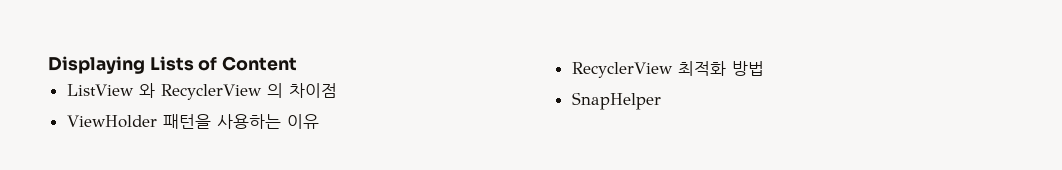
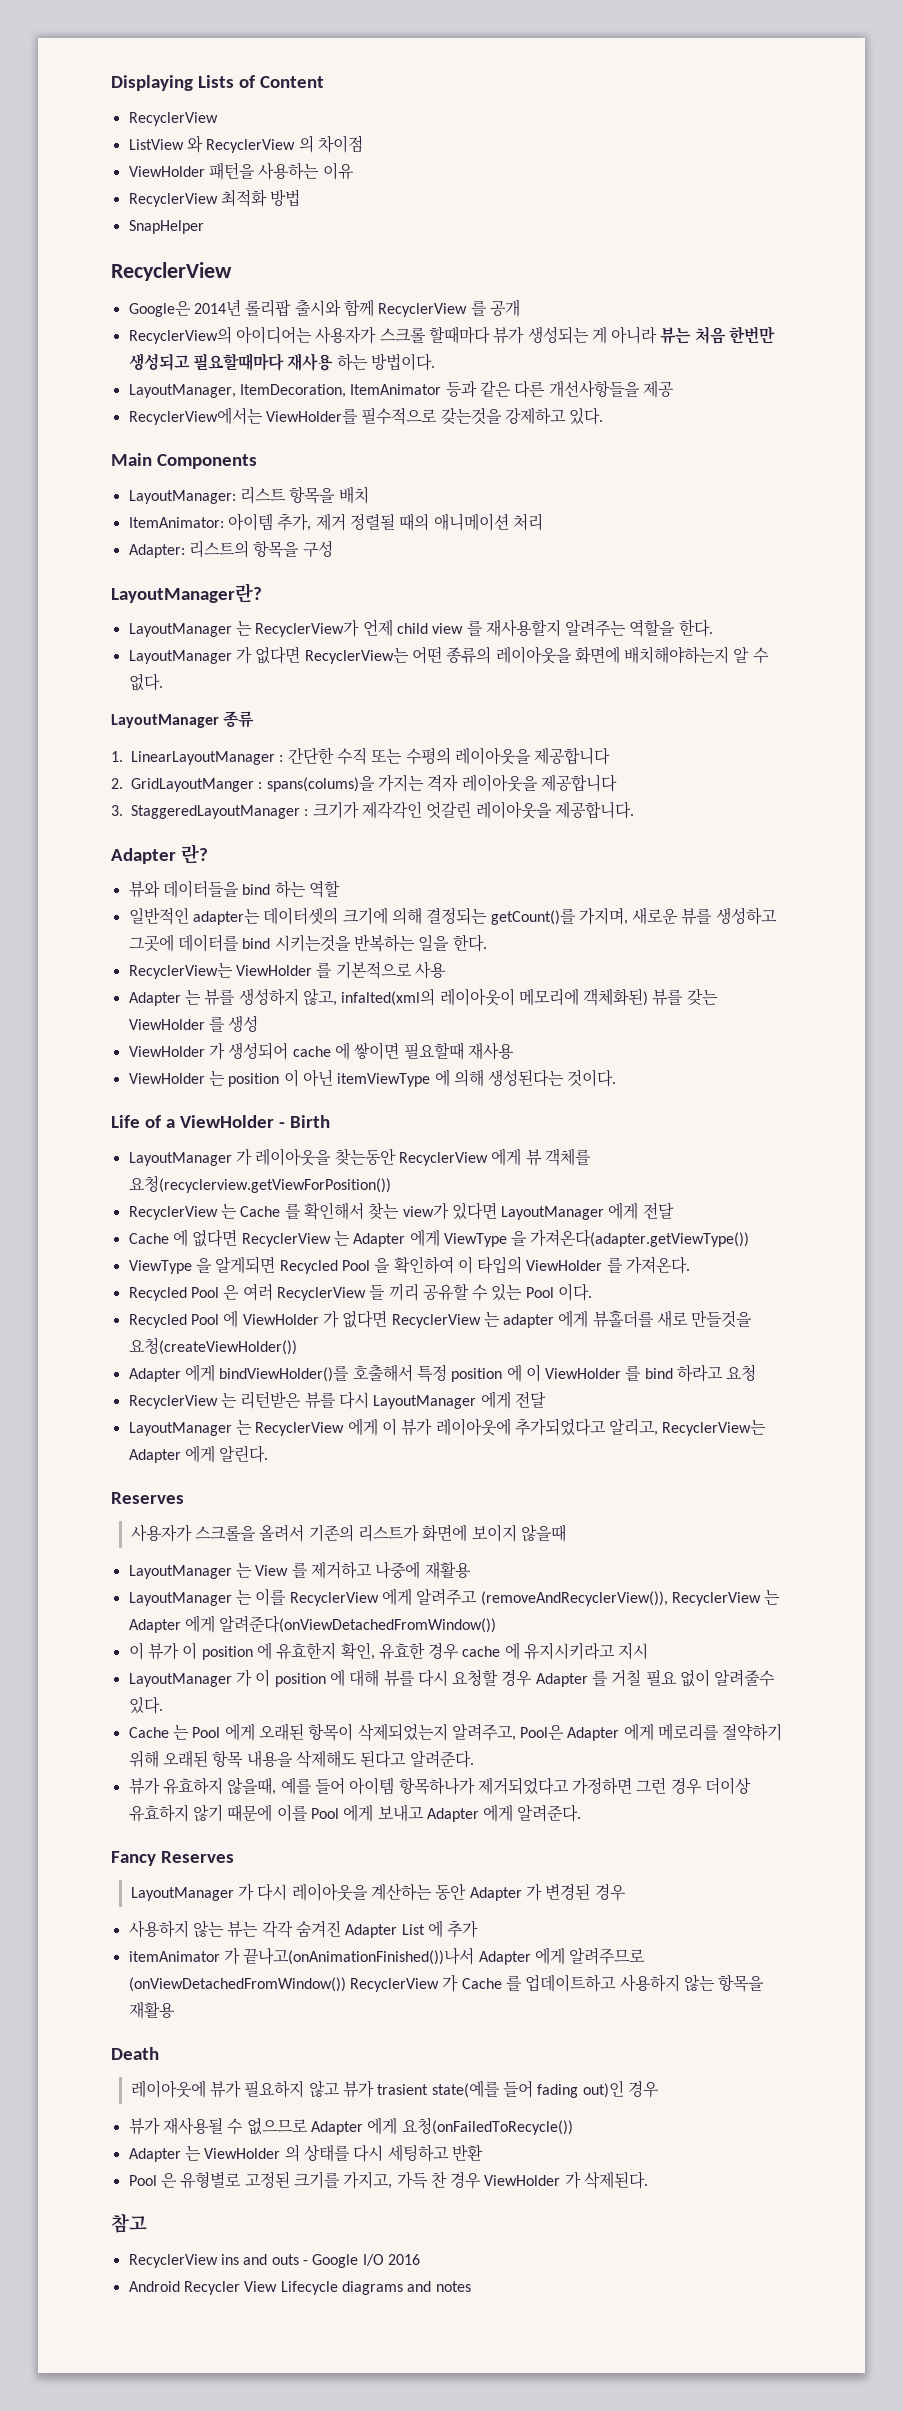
(298, 63) none -> [128,112,218,126] // RecyclerView
(661, 101) none -> [111,262,232,281] [128,299,520,317] [128,326,776,344] [128,353,435,371] [128,380,674,398] [128,407,604,425] [111,453,257,469] [128,486,369,504] [128,513,543,531] [128,540,333,558] [111,583,262,603] [128,619,713,637] [128,646,769,664] [128,673,163,691] [111,711,255,728] [111,747,611,765] [111,774,617,792] [111,801,634,819] [111,844,208,864] [128,880,340,898] [128,907,777,925] [128,934,487,952] [128,961,446,979] [128,988,718,1006] [128,1015,259,1032] [128,1042,514,1060] [128,1069,617,1087] [111,1115,330,1128] [128,1148,591,1166] [128,1175,391,1193] [128,1202,674,1220] [128,1229,750,1247] [128,1256,691,1274] [128,1283,593,1301] [128,1310,753,1328] [128,1337,297,1355] [128,1364,757,1382] [128,1391,546,1409] [128,1418,767,1436] [128,1445,269,1463] [111,1492,184,1504] [130,1524,566,1542] [128,1561,471,1579] [128,1588,781,1606] [128,1615,497,1633] [128,1642,649,1660] [128,1669,776,1687] [128,1696,163,1714] [128,1723,783,1741] [128,1750,474,1768] [128,1777,752,1795] [128,1804,582,1822] [111,1851,234,1866] [130,1883,626,1901] [128,1920,479,1938] [128,1947,646,1965] [128,1974,765,1992] [128,2001,175,2019] [111,2047,159,2060] [130,2080,659,2098] [128,2117,573,2135] [128,2144,483,2162] [128,2171,649,2189] [111,2214,147,2233] [128,2254,420,2268] [128,2281,471,2295] // RecyclerView // Google은 2014년 롤리팝 출시와 함께 RecyclerView 를 공개 // RecyclerView의 아이디어는 사용자가 스크롤 할때마다 뷰가 생성되는 게 아니라 뷰는 처음 한번만 생성되고 필요할때마다 재사용 하는 방법이다. // LayoutManager, ItemDecoration, ItemAnimator 등과 같은 다른 개선사항들을 제공 // RecyclerView에서는 ViewHolder를 필수적으로 갖는것을 강제하고 있다. // Main Components // LayoutManager: 리스트 항목을 배치 // ItemAnimator: 아이템 추가, 제거 정렬될 때의 애니메이션 처리 // Adapter: 리스트의 항목을 구성 // LayoutManager란? // LayoutManager 는 RecyclerView가 언제 child view 를 재사용할지 알려주는 역할을 한다. // LayoutManager 가 없다면 RecyclerView는 어떤 종류의 레이아웃을 화면에 배치해야하는지 알 수 없다. // LayoutManager 종류 // 1. LinearLayoutManager : 간단한 수직 또는 수평의 레이아웃을 제공합니다 // 2. GridLayoutManger : spans(colums)을 가지는 격자 레이아웃을 제공합니다 // 3. StaggeredLayoutManager : 크기가 제각각인 엇갈린 레이아웃을 제공합니다. // Adapter 란? // 뷰와 데이터들을 bind 하는 역할 // 일반적인 adapter는 데이터셋의 크기에 의해 결정되는 getCount()를 가지며, 새로운 뷰를 생성하고 그곳에 데이터를 bind 시키는것을 반복하는 일을 한다. // RecyclerView는 ViewHolder 를 기본적으로 사용 // Adapter 는 뷰를 생성하지 않고, infalted(xml의 레이아웃이 메모리에 객체화된) 뷰를 갖는 ViewHolder 를 생성 // ViewHolder 가 생성되어 cache 에 쌓이면 필요할때 재사용 // ViewHolder 는 position 이 아닌 itemViewType 에 의해 생성된다는 것이다. // Life of a ViewHolder - Birth // LayoutManager 가 레이아웃을 찾는동안 RecyclerView 에게 뷰 객체를 요청(recyclerview.getViewForPosition()) // RecyclerView 는 Cache 를 확인해서 찾는 view가 있다면 LayoutManager 에게 전달 // Cache 에 없다면 RecyclerView 는 Adapter 에게 ViewType 을 가져온다(adapter.getViewType()) // ViewType 을 알게되면 Recycled Pool 을 확인하여 이 타입의 ViewHolder 를 가져온다. // Recycled Pool 은 여러 RecyclerView 들 끼리 공유할 수 있는 Pool 이다. // Recycled Pool 에 ViewHolder 가 없다면 RecyclerView 는 adapter 에게 뷰홀더를 새로 만들것을 요청(createViewHolder()) // Adapter 에게 bindViewHolder()를 호출해서 특정 position 에 이 ViewHolder 를 bind 하라고 요청 // RecyclerView 는 리턴받은 뷰를 다시 LayoutManager 에게 전달 // LayoutManager 는 RecyclerView 에게 이 뷰가 레이아웃에 추가되었다고 알리고, RecyclerView는 Adapter 에게 알린다. // Reserves // 사용자가 스크롤을 올려서 기존의 리스트가 화면에 보이지 않을때 // LayoutManager 는 View 를 제거하고 나중에 재활용 // LayoutManager 는 이를 RecyclerView 에게 알려주고 (removeAndRecyclerView()), RecyclerView 는 Adapter 에게 알려준다(onViewDetachedFromWindow()) // 이 뷰가 이 position 에 유효한지 확인, 유효한 경우 cache 에 유지시키라고 지시 // LayoutManager 가 이 position 에 대해 뷰를 다시 요청할 경우 Adapter 를 거칠 필요 없이 알려줄수 있다. // Cache 는 Pool 에게 오래된 항목이 삭제되었는지 알려주고, Pool은 Adapter 에게 메로리를 절약하기 위해 오래된 항목 내용을 삭제해도 된다고 알려준다. // 뷰가 유효하지 않을때, 예를 들어 아이템 항목하나가 제거되었다고 가정하면 그런 경우 더이상 유효하지 않기 때문에 이를 Pool 에게 보내고 Adapter 에게 알려준다. // Fancy Reserves // LayoutManager 가 다시 레이아웃을 계산하는 동안 Adapter 가 변경된 경우 // 사용하지 않는 뷰는 각각 숨겨진 Adapter List 에 추가 // itemAnimator 가 끝나고(onAnimationFinished())나서 Adapter 에게 알려주므로 (onViewDetachedFromWindow()) RecyclerView 가 Cache 를 업데이트하고 사용하지 않는 항목을 재활용 // Death // 레이아웃에 뷰가 필요하지 않고 뷰가 trasient state(예를 들어 fading out)인 경우 // 뷰가 재사용될 수 없으므로 Adapter 에게 요청(onFailedToRecycle()) // Adapter 는 ViewHolder 의 상태를 다시 세팅하고 반환 // Pool 은 유형별로 고정된 크기를 가지고, 가득 찬 경우 ViewHolder 가 삭제된다. // 참고 // RecyclerView ins and outs - Google I/O 2016 // Android Recycler View Lifecycle diagrams and notes

